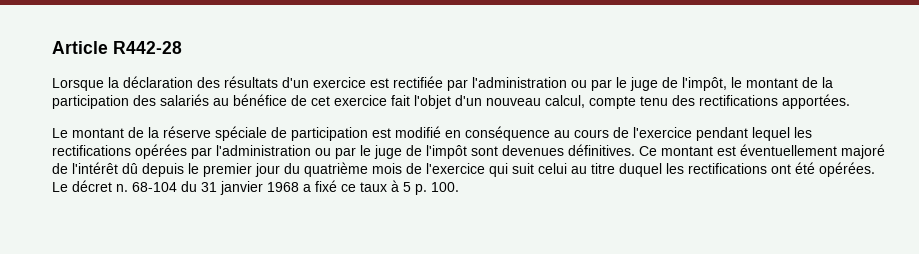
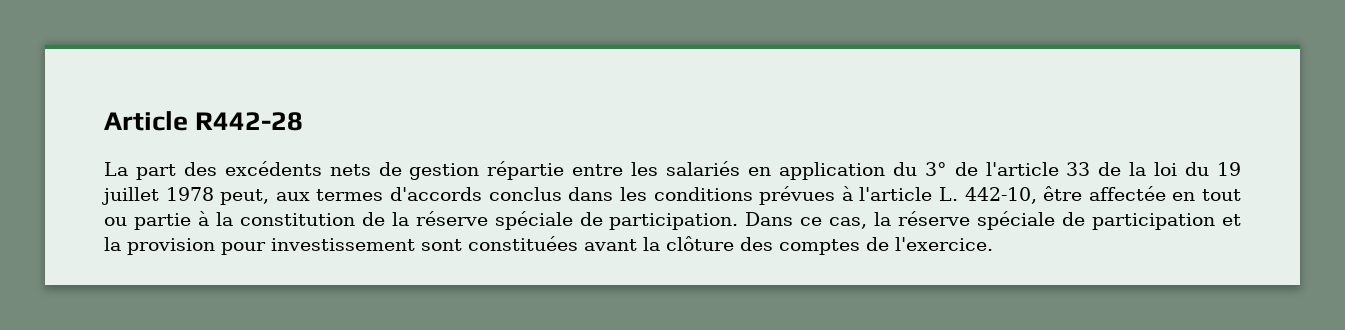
[52,76,833,91] [52,94,850,109] [52,128,124,138] Lorsque la déclaration des résultats d'un exercice est rectifiée par l'administration ou par le juge de l'impôt, le montant de la participation des salariés au bénéfice de cet exercice fait l'objet d'un nouveau calcul, compte tenu des rectifications apportées. // Le montant -> [104,161,1241,180] [102,186,1241,205] [104,211,355,230] La part des excédents nets de gestion répartie entre les salariés en application du 3° de l'article 33 de la loi du 19 juillet 1978 peut, aux termes d'accords conclus dans les conditions prévues à l'article L. 442-10, être affectée en tout ou partie à la constitution
[291,126,812,141] [52,144,885,159] [52,162,875,177] [52,180,459,195] participation est modifié en conséquence au cours de l'exercice pendant lequel les rectifications opérées par l'administration ou par le juge de l'impôt sont devenues définitives. Ce montant est éventuellement majoré de l'intérêt dû depuis le premier jour du quatrième mois de l'exercice qui suit celui au titre duquel les rectifications ont été opérées. Le décret n. 68-104 du 31 janvier 1968 a fixé ce taux à 5 p. 100. -> [609,211,1241,230] [104,236,993,255] participation. Dans ce cas, la réserve spéciale de participation et la provision pour investissement sont constituées avant la clôture des comptes de l'exercice.

